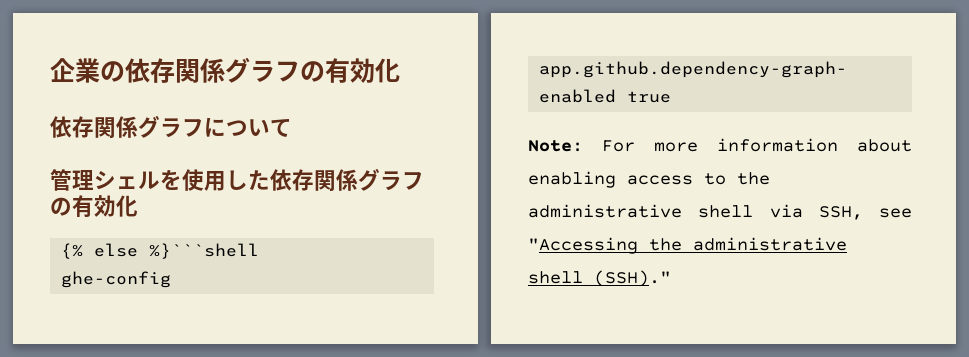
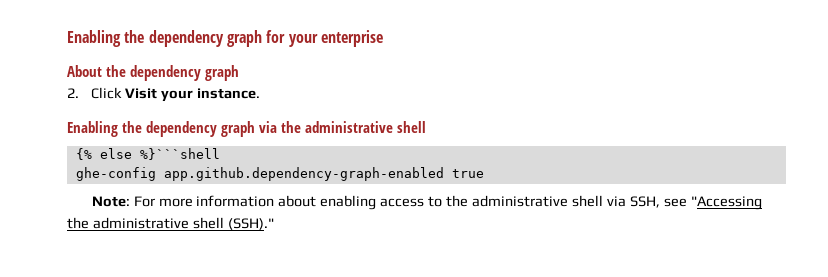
[50,57,400,83] [50,115,292,138] [50,168,424,191] [50,195,138,217] 企業の依存関係グラフの有効化 // 依存関係グラフについて // 管理シェルを使用した依存関係グラフの有効化 -> [67,30,383,47] [67,65,239,81] [67,87,261,102] [67,121,426,137] Enabling the dependency graph for your enterprise // About the dependency graph // 2. Click Visit your instance. // Enabling the dependency graph via the administrative shell

